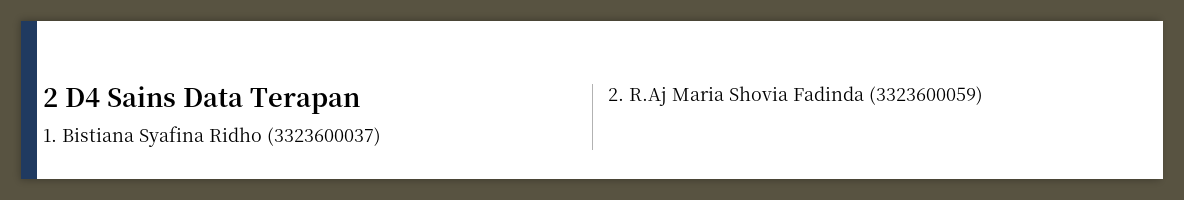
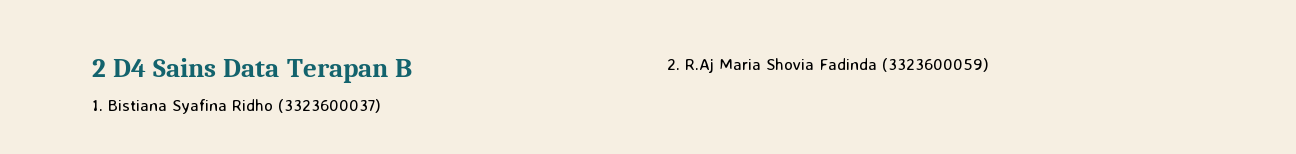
(360, 101) none -> [394,59,412,77] B

